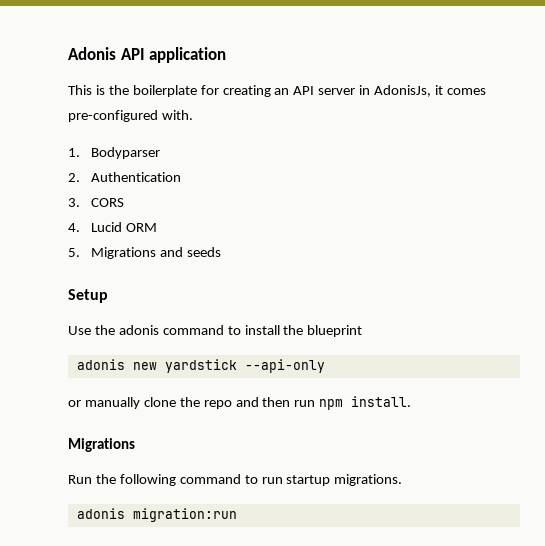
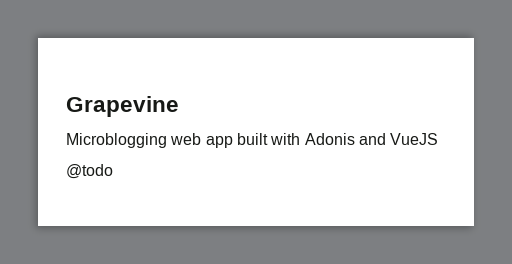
[68,47,227,63] [68,85,486,97] [68,110,193,122] [68,147,161,159] [68,172,182,182] [68,198,125,207] [68,222,157,232] [68,247,221,259] [68,289,108,303] [68,325,363,337] [76,359,325,373] [68,396,412,410] [68,438,135,452] [68,474,403,486] [76,508,237,522] Adonis API application // This is the boilerplate for creating an API server in AdonisJs, it comes pre-configured with. // 1. Bodyparser // 2. Authentication // 3. CORS // 4. Lucid ORM // 5. Migrations and seeds // Setup // Use the adonis command to install the blueprint // adonis new yardstick --api-only // or manually clone the repo and then run npm install. // Migrations // Run the following command to run startup migrations. // adonis migration:run -> [66,96,179,117] [66,133,439,148] [66,164,113,179] Grapevine // Microblogging web app built with Adonis and VueJS // @todo

